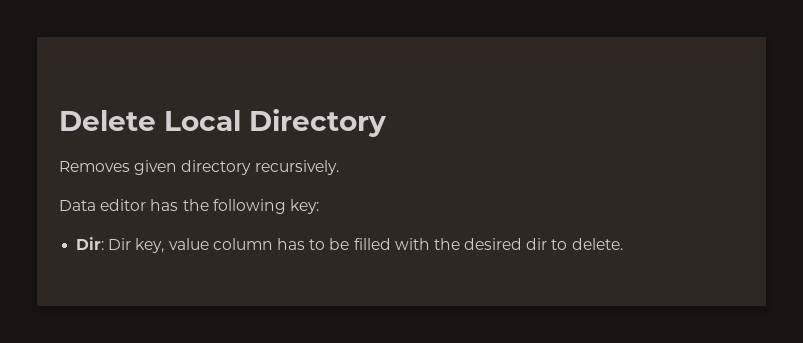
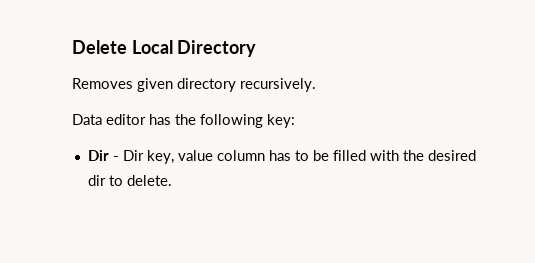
[76,237,105,250] Dir: -> [87,150,119,161] Dir -

